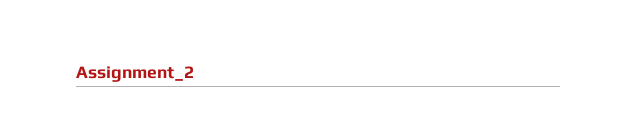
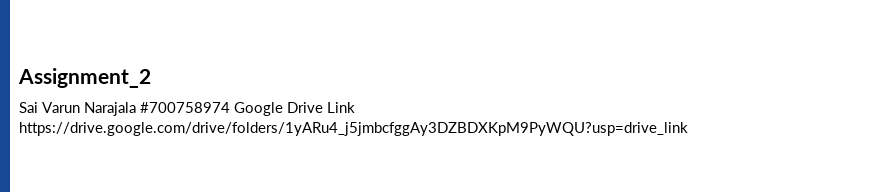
(194, 74) none -> [19,102,355,116] [19,122,688,136] // Sai Varun Narajala #700758974 Google Drive Link https://drive.google.com/drive/folders/1yARu4_j5jmbcfggAy3DZBDXKpM9PyWQU?usp=drive_link

